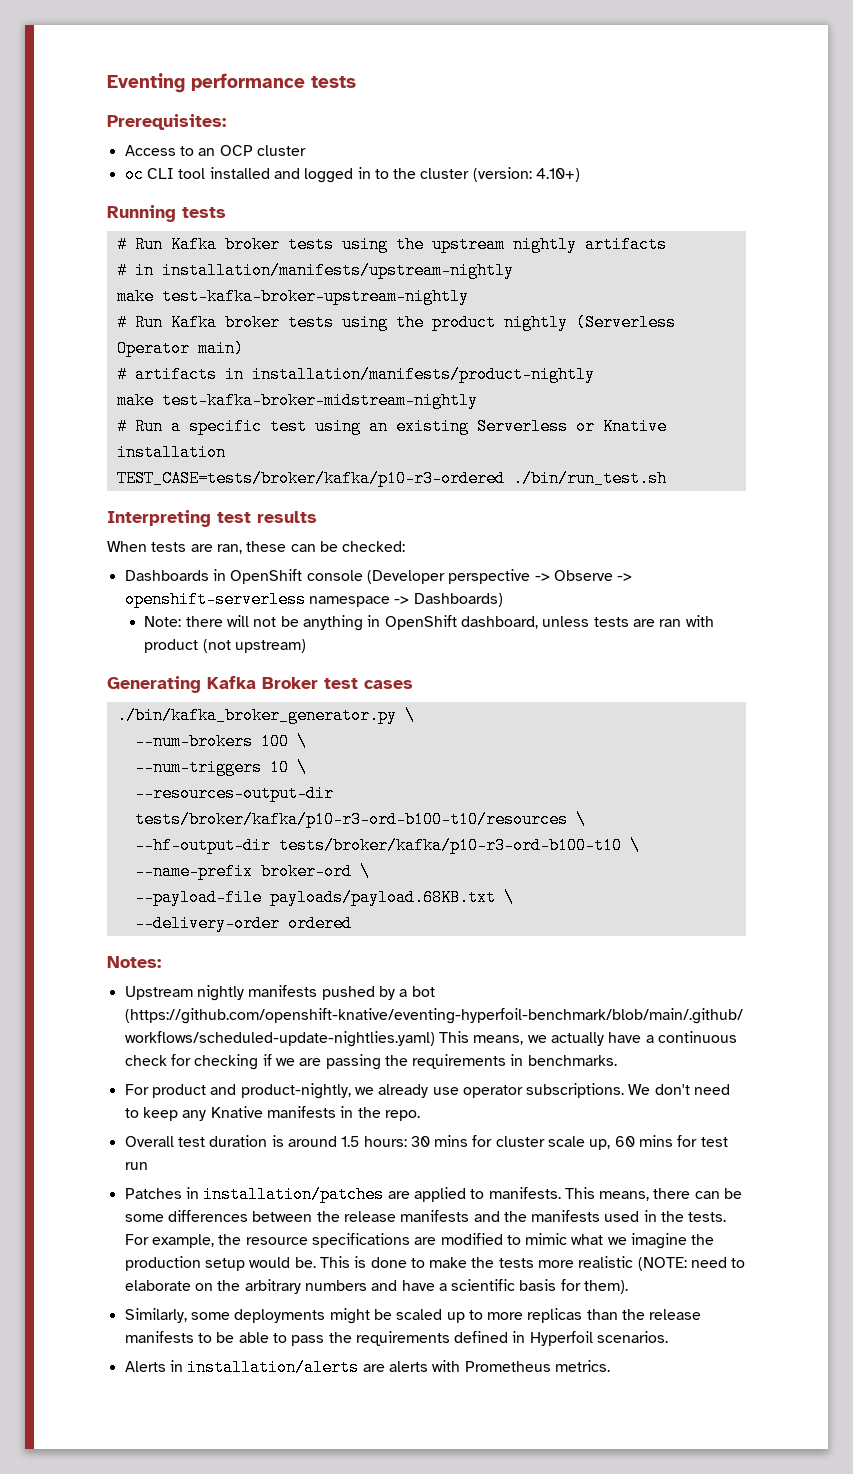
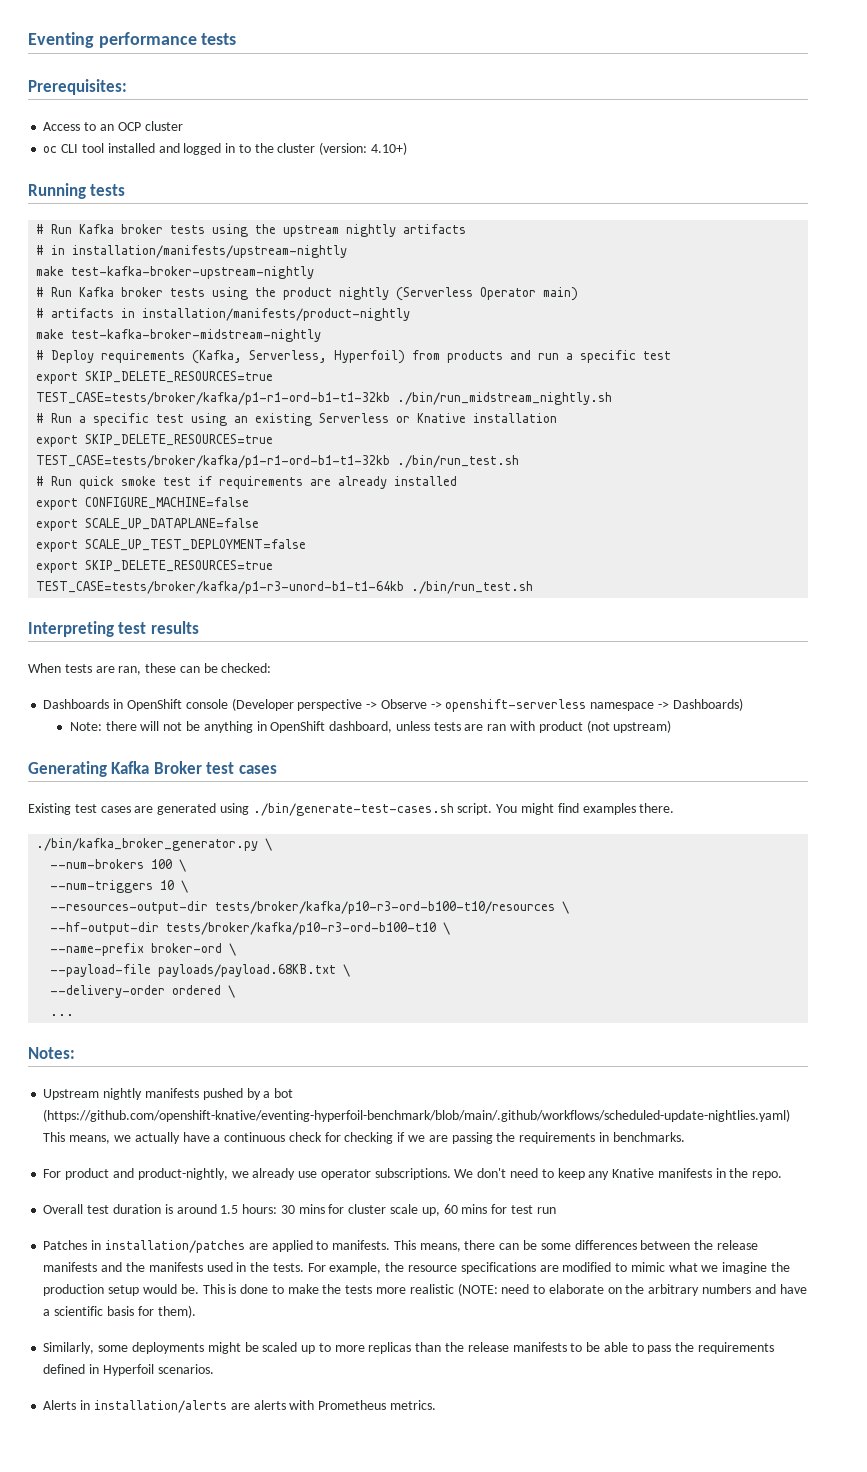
(478, 400) none -> [36,350,672,364] [36,371,274,384] [36,392,613,405] // # Deploy requirements (Kafka, Serverless, Hyperfoil) from products and run a specific test // export SKIP_DELETE_RESOURCES=true // TEST_CASE=tests/broker/kafka/p1-r1-ord-b1-t1-32kb ./bin/run_midstream_nightly.sh
[116,470,505,487] TEST_CASE=tests/broker/kafka/p10-r3-ordered -> [36,434,274,447] [36,455,520,468] [36,476,458,489] [36,497,250,510] [36,518,260,531] [36,539,307,552] [36,560,274,573] [36,581,405,594] export SKIP_DELETE_RESOURCES=true // TEST_CASE=tests/broker/kafka/p1-r1-ord-b1-t1-32kb ./bin/run_test.sh // # Run quick smoke test if requirements are already installed // export CONFIGURE_MACHINE=false // export SCALE_UP_DATAPLANE=false // export SCALE_UP_TEST_DEPLOYMENT=false // export SKIP_DELETE_RESOURCES=true // TEST_CASE=tests/broker/kafka/p1-r3-unord-b1-t1-64kb
(413, 684) none -> [28,803,675,816] // Existing test cases are generated using ./bin/generate-test-cases.sh script. You might find examples there.
(352, 923) none -> [228,985,236,998] [50,1014,75,1016] \ // ...

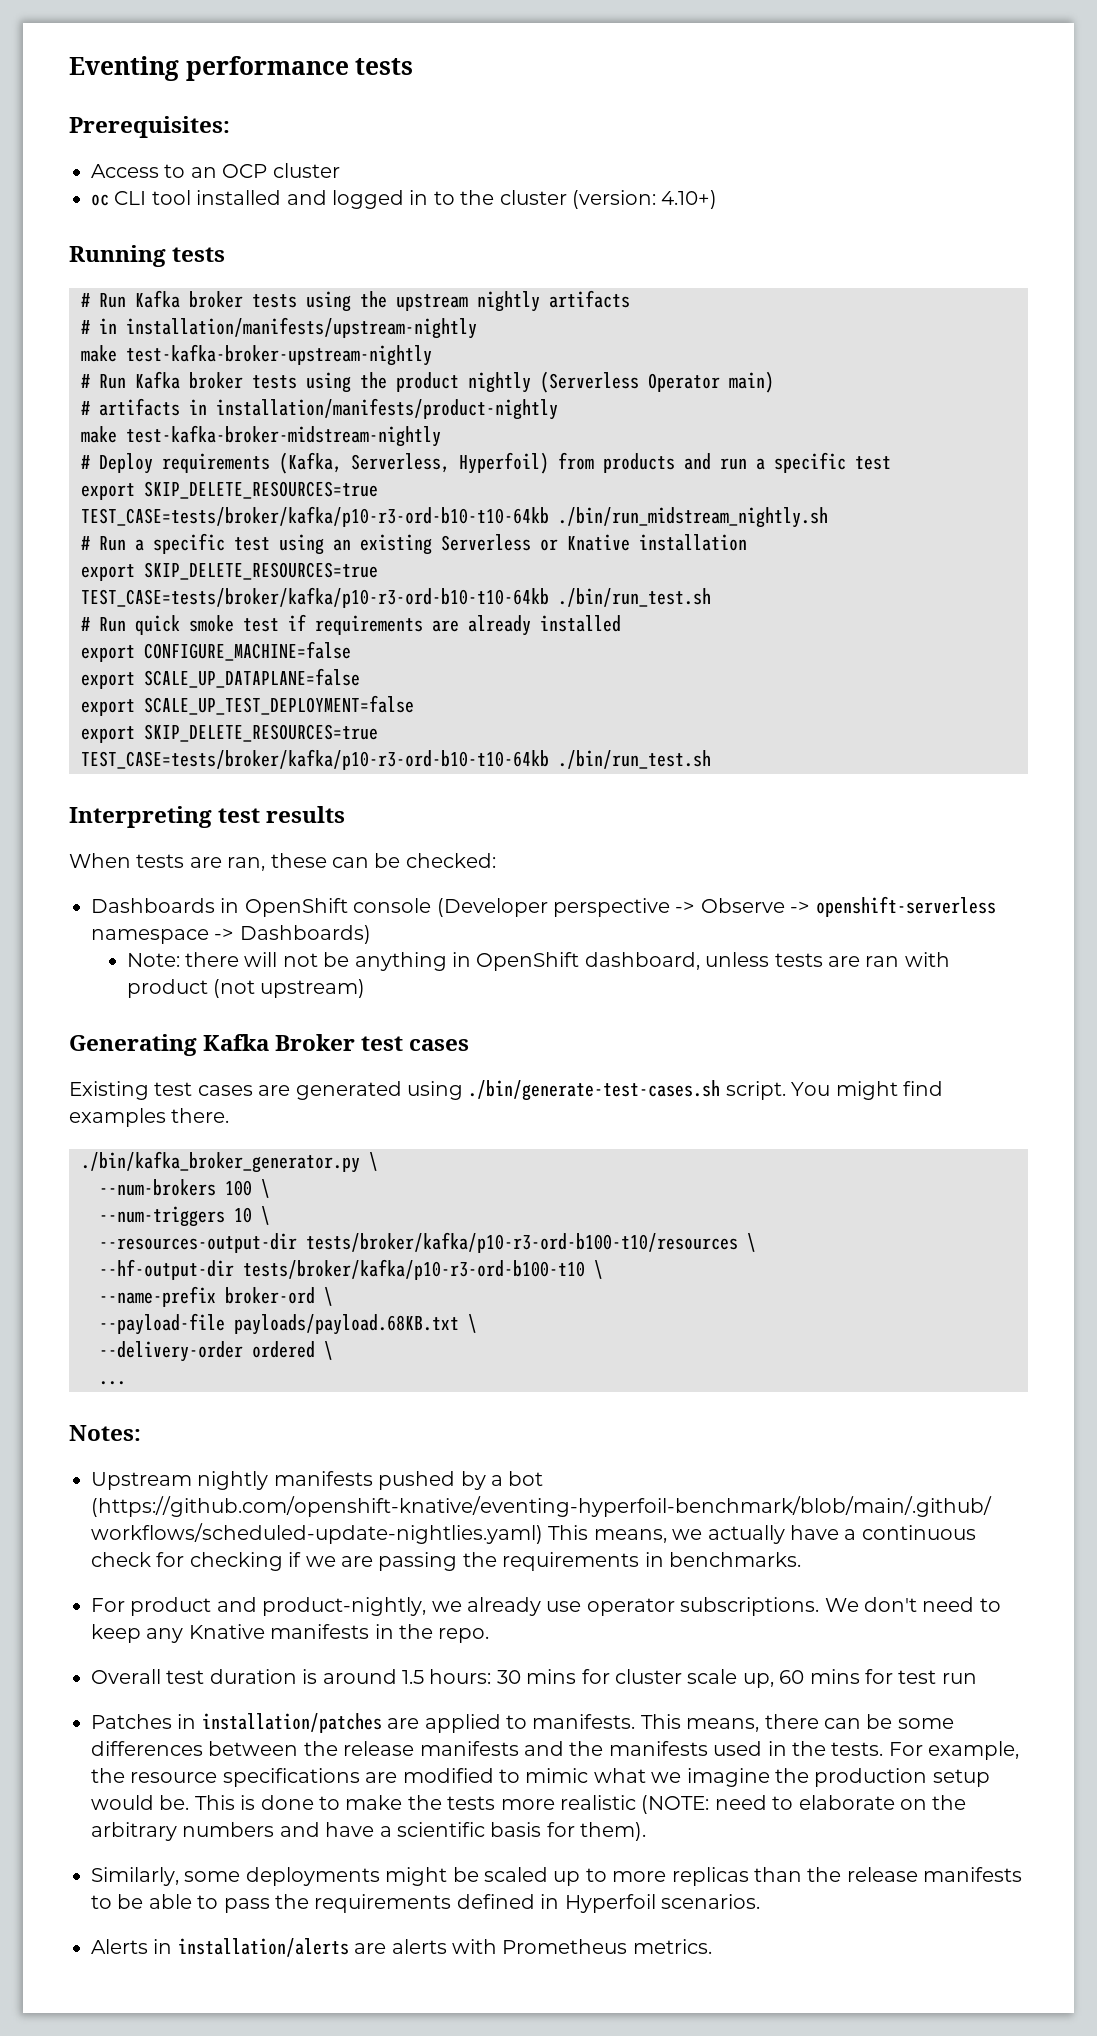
[36,392,391,405] TEST_CASE=tests/broker/kafka/p1-r1-ord-b1-t1-32kb -> [81,506,549,527] TEST_CASE=tests/broker/kafka/p10-r3-ord-b10-t10-64kb
[36,455,391,468] TEST_CASE=tests/broker/kafka/p1-r1-ord-b1-t1-32kb -> [81,587,549,608] TEST_CASE=tests/broker/kafka/p10-r3-ord-b10-t10-64kb
[36,581,405,594] TEST_CASE=tests/broker/kafka/p1-r3-unord-b1-t1-64kb -> [81,749,549,770] TEST_CASE=tests/broker/kafka/p10-r3-ord-b10-t10-64kb

